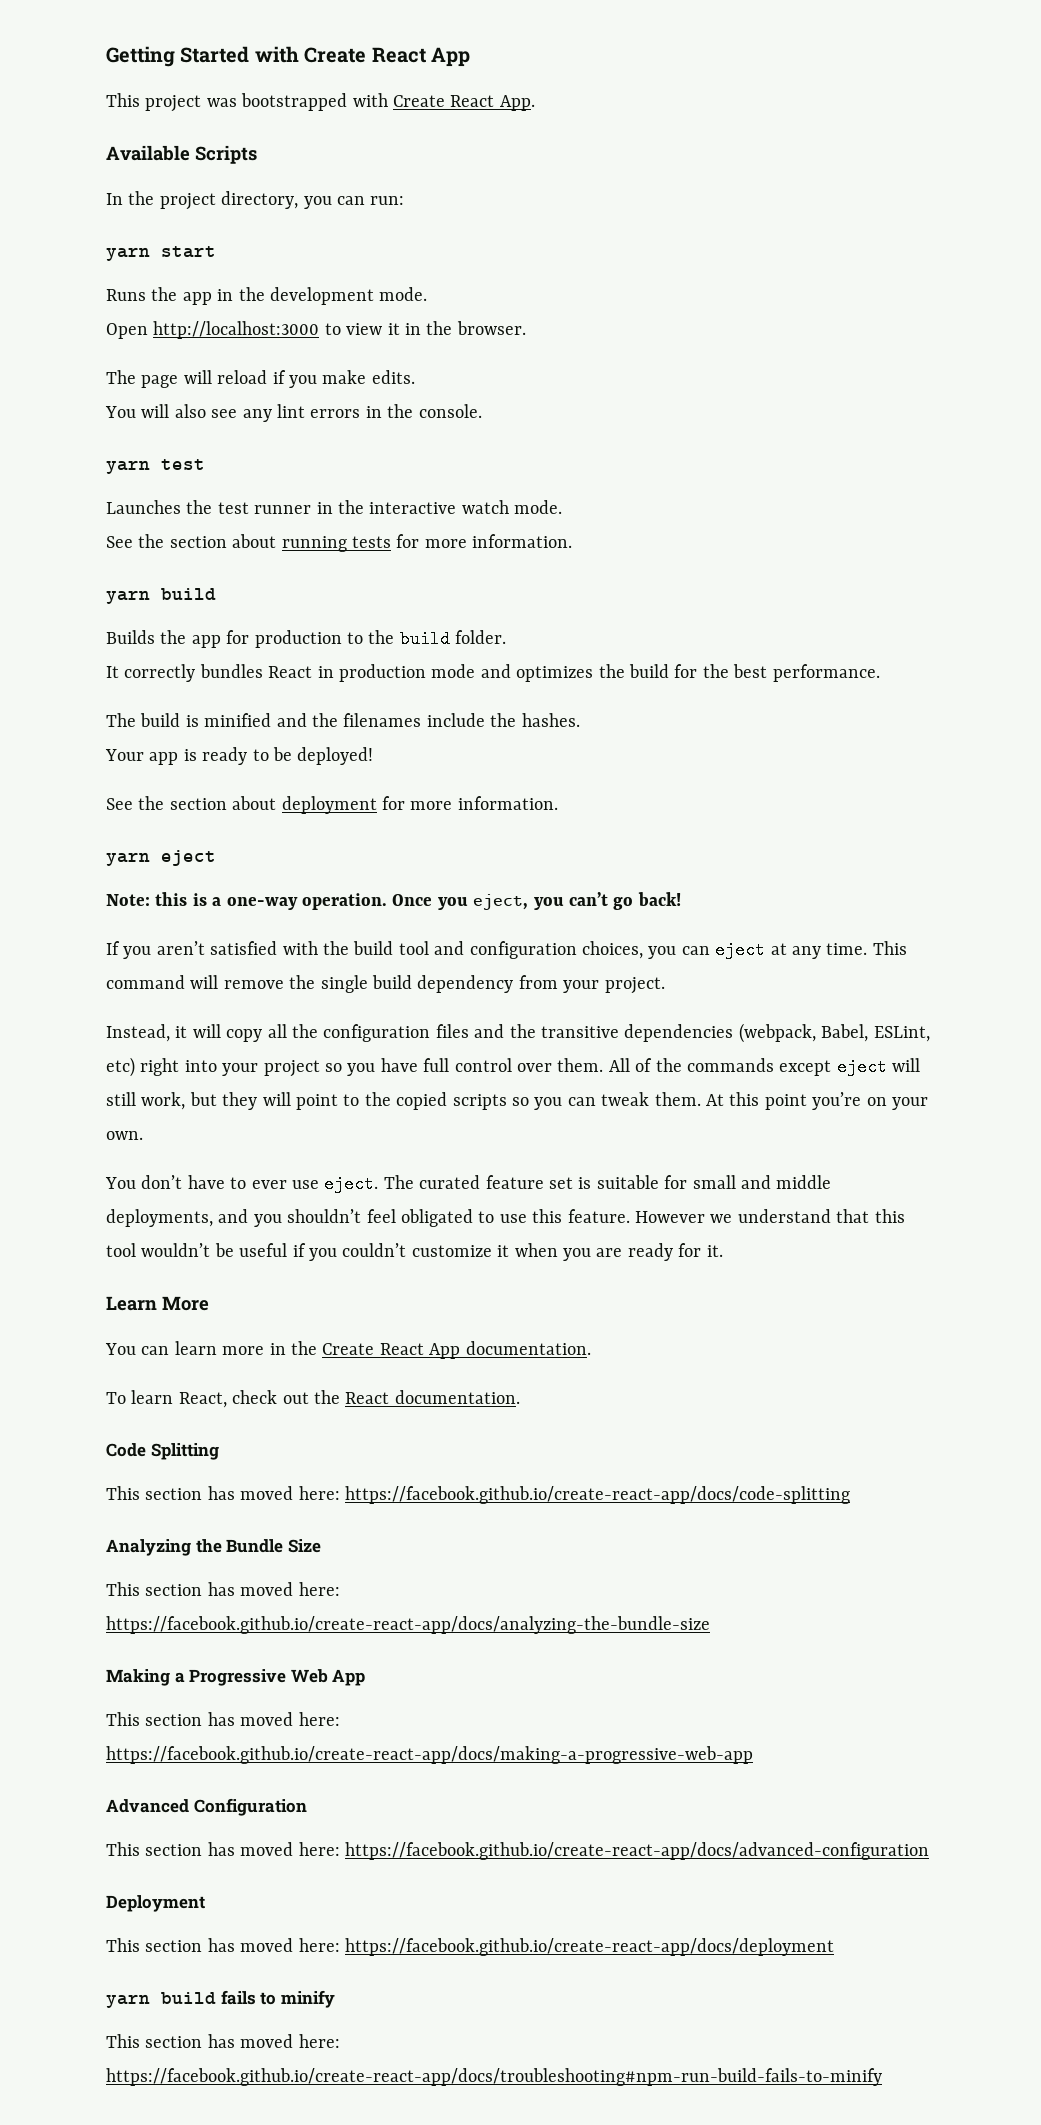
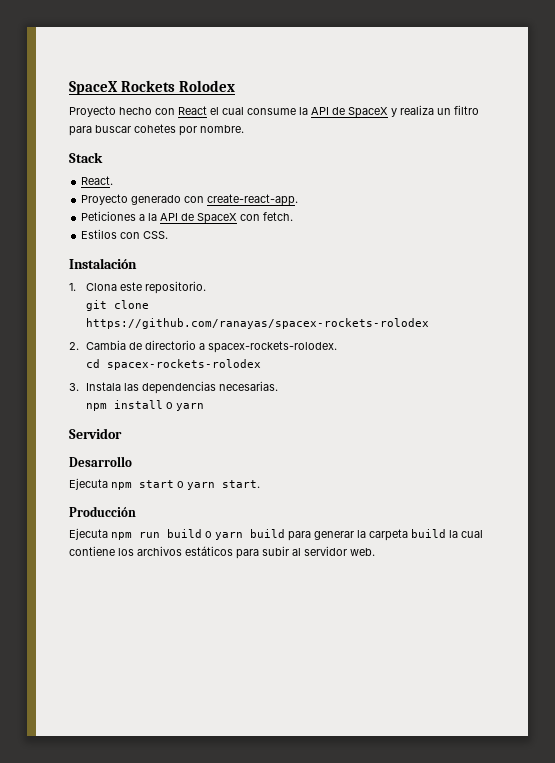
[106,46,470,67] [106,93,535,112] [106,145,257,164] [106,191,405,210] [106,246,216,261] [106,287,428,305] [106,321,526,339] [106,370,415,388] [105,404,482,422] [106,459,205,474] [106,500,563,514] [106,534,573,552] [106,588,216,604] [106,630,507,648] [106,664,880,682] [106,713,580,727] [105,747,374,765] [106,796,558,814] [106,850,216,866] [106,892,681,910] [106,941,907,959] [106,975,665,994] [106,1023,930,1043] [106,1057,921,1077] [106,1092,928,1110] [106,1131,143,1140] [105,1175,832,1193] [106,1209,905,1227] [106,1243,723,1261] [106,1296,209,1311] [105,1341,591,1359] [106,1390,520,1408] [106,1443,219,1460] [106,1486,850,1504] [106,1539,321,1556] [106,1582,340,1596] [106,1616,710,1634] [106,1669,366,1686] [106,1712,340,1726] [106,1746,753,1764] [106,1798,307,1816] [106,1842,929,1860] [106,1895,205,1912] [106,1938,834,1956] [106,1990,335,2008] [106,2034,340,2048] [106,2068,882,2086] Getting Started with Create React App // This project was bootstrapped with Create React App. // Available Scripts // In the project directory, you can run: // yarn start // Runs the app in the development mode. // Open http://localhost:3000 to view it in the browser. // The page will reload if you make edits. // You will also see any lint errors in the console. // yarn test // Launches the test runner in the interactive watch mode. // See the section about running tests for more information. // yarn build // Builds the app for production to the build folder. // It correctly bundles React in production mode and optimizes the build for the best performance. // The build is minified and the filenames include the hashes. // Your app is ready to be deployed! // See the section about deployment for more information. // yarn eject // Note: this is a one-way operation. Once you eject, you can’t go back! // If you aren’t satisfied with the build tool and configuration choices, you can eject at any time. This command will remove the single build dependency from your project. // Instead, it will copy all the configuration files and the transitive dependencies (webpack, Babel, ESLint, etc) right into your project so you have full control over them. All of the commands except eject will still work, but they will point to the copied scripts so you can tweak them. At this point you’re on your own. // You don’t have to ever use eject. The curated feature set is suitable for small and middle deployments, and you shouldn’t feel obligated to use this feature. However we understand that this tool wouldn’t be useful if you couldn’t customize it when you are ready for it. // Learn More // You can learn more in the Create React App documentation. // To learn React, check out the React documentation. // Code Splitting // This section has moved here: https://facebook.github.io/create-react-app/docs/code-splitting // Analyzing the Bundle Size // This section has moved here: https://facebook.github.io/create-react-app/docs/analyzing-the-bundle-size // Making a Progressive Web App // This section has moved here: https://facebook.github.io/create-react-app/docs/making-a-progressive-web-app // Advanced Configuration // This section has moved here: https://facebook.github.io/create-react-app/docs/advanced-configuration // Deployment // This section has moved here: https://facebook.github.io/create-react-app/docs/deployment // yarn build fails to minify // This section has moved here: https://facebook.github.io/create-react-app/docs/troubleshooting#npm-run-build-fails-to-minify -> [69,80,236,95] [69,105,479,118] [69,124,244,136] [69,152,103,163] [81,176,114,185] [81,194,299,206] [81,211,294,224] [81,229,169,239] [69,258,137,269] [69,281,207,294] [86,300,150,311] [86,318,430,329] [69,340,338,353] [86,359,262,370] [69,381,279,394] [86,400,205,411] [69,428,122,439] [69,456,132,467] [69,478,260,490] [69,506,136,517] [69,528,483,541] [69,546,375,559] SpaceX Rockets Rolodex // Proyecto hecho con React el cual consume la API de SpaceX y realiza un filtro para buscar cohetes por nombre. // Stack // React. // Proyecto generado con create-react-app. // Peticiones a la API de SpaceX con fetch. // Estilos con CSS. // Instalación // 1. Clona este repositorio. // git clone https://github.com/ranayas/spacex-rockets-rolodex // 2. Cambia de directorio a spacex-rockets-rolodex. // cd spacex-rockets-rolodex // 3. Instala las dependencias necesarias. // npm install o yarn // Servidor // Desarrollo // Ejecuta npm start o yarn start. // Producción // Ejecuta npm run build o yarn build para generar la carpeta build la cual contiene los archivos estáticos para subir al servidor web.

